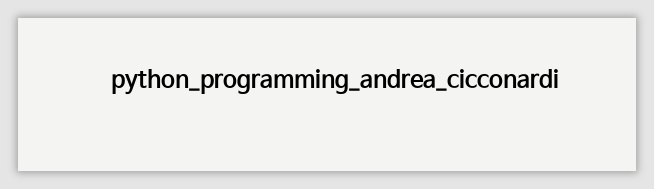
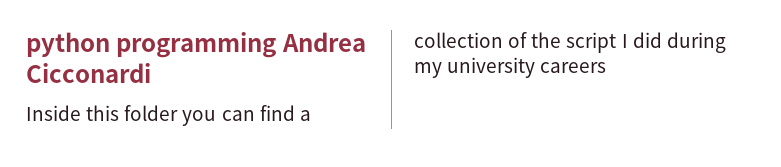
[111,69,559,95] python_programming_andrea_cicconardi -> [26,32,366,58] [26,63,151,83] [26,105,311,126] [414,32,726,53] [414,57,607,78] python programming Andrea Cicconardi // Inside this folder you can find a collection of the script I did during my university careers

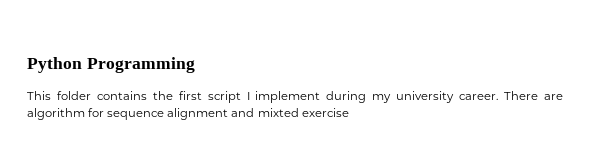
[26,32,366,58] [26,63,151,83] [26,105,311,126] [414,32,562,48] python programming Andrea Cicconardi // Inside this folder you can find a collection of the -> [27,57,195,73] [27,91,202,100] Python Programming // This folder contains the first
[632,32,662,48] did -> [255,91,321,103] implement
[540,62,607,73] careers -> [459,91,563,100] [27,108,349,120] career. There are algorithm for sequence alignment and mixted exercise

